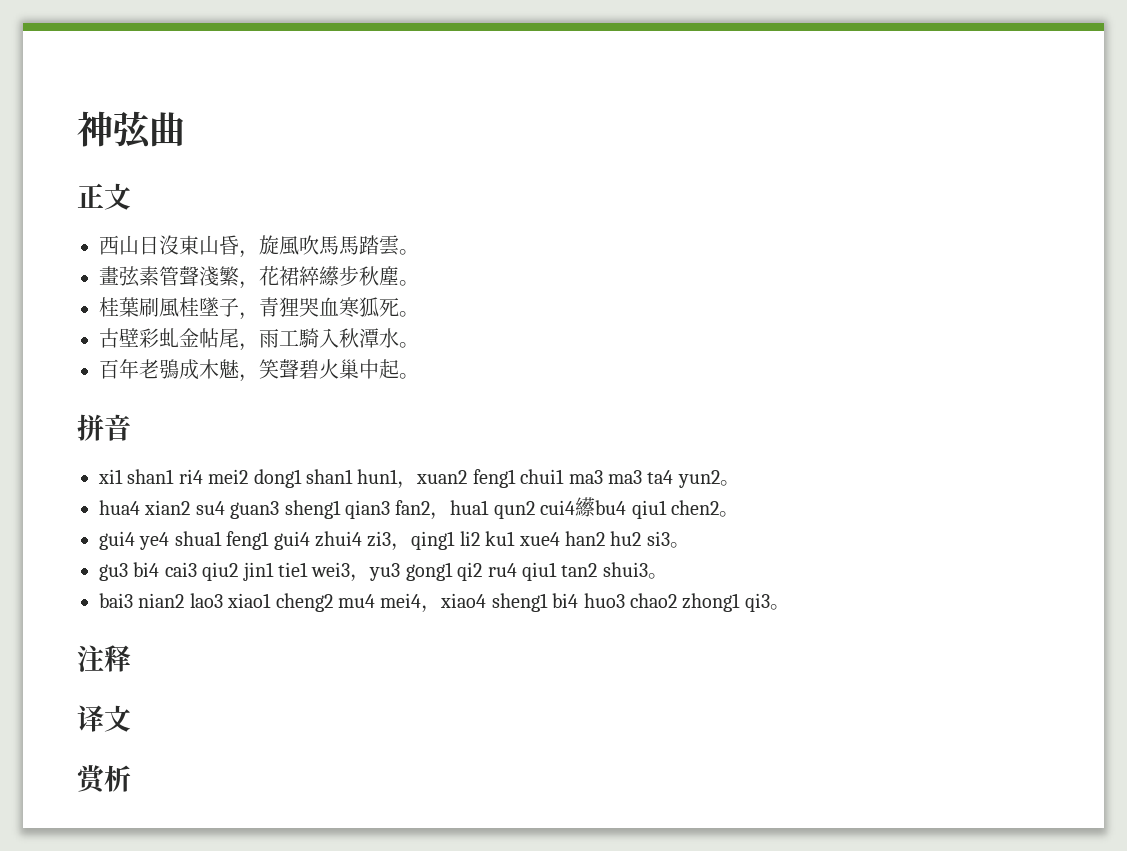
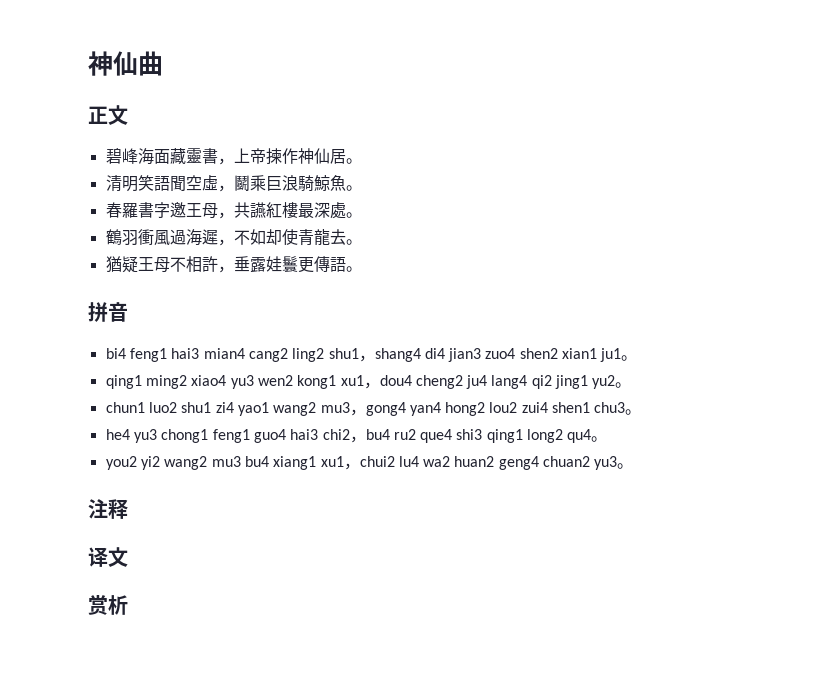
[77,111,152,149] 神弦 -> [88,51,138,76] 神仙
[99,235,419,258] [99,266,419,289] [99,297,419,320] [99,328,419,351] [99,359,419,382] [77,414,131,441] [98,469,740,489] [99,497,739,520] [99,531,690,551] [99,562,668,582] [99,593,770,613] 西山日沒東山昏，旋風吹馬馬踏雲。 // 畫弦素管聲淺繁，花裙綷䌨步秋塵。 // 桂葉刷風桂墜子，青狸哭血寒狐死。 // 古壁彩虬金帖尾，雨工騎入秋潭水。 // 百年老鴞成木魅，笑聲碧火巢中起。 // 拼音 // xi1 shan1 ri4 mei2 dong1 shan1 hun1，xuan2 feng1 chui1 ma3 ma3 ta4 yun2。 // hua4 xian2 su4 guan3 sheng1 qian3 fan2，hua1 qun2 cui4䌨bu4 qiu1 chen2。 // gui4 ye4 shua1 feng1 gui4 zhui4 zi3，qing1 li2 ku1 xue4 han2 hu2 si3。 // gu3 bi4 cai3 qiu2 jin1 tie1 wei3，yu3 gong1 qi2 ru4 qiu1 tan2 shui3。 // bai3 nian2 lao3 xiao1 cheng2 mu4 mei4，xiao4 sheng1 bi4 huo3 chao2 zhong1 qi3 -> [105,148,362,165] [105,175,362,192] [105,202,362,219] [105,229,362,246] [105,256,362,273] [88,302,128,322] [105,348,638,362] [105,375,632,389] [105,402,642,416] [105,429,608,443] [105,456,618,470] 碧峰海面藏靈書，上帝揀作神仙居。 // 清明笑語聞空虛，鬬乘巨浪騎鯨魚。 // 春羅書字邀王母，共讌紅樓最深處。 // 鶴羽衝風過海遲，不如却使青龍去。 // 猶疑王母不相許，垂露娃鬟更傳語。 // 拼音 // bi4 feng1 hai3 mian4 cang2 ling2 shu1，shang4 di4 jian3 zuo4 shen2 xian1 ju1。 // qing1 ming2 xiao4 yu3 wen2 kong1 xu1，dou4 cheng2 ju4 lang4 qi2 jing1 yu2。 // chun1 luo2 shu1 zi4 yao1 wang2 mu3，gong4 yan4 hong2 lou2 zui4 shen1 chu3。 // he4 yu3 chong1 feng1 guo4 hai3 chi2，bu4 ru2 que4 shi3 qing1 long2 qu4。 // you2 yi2 wang2 mu3 bu4 xiang1 xu1，chui2 lu4 wa2 huan2 geng4 chuan2 yu3

